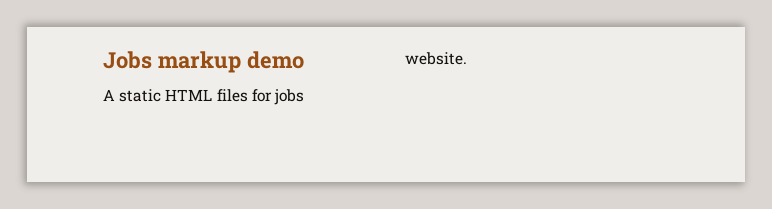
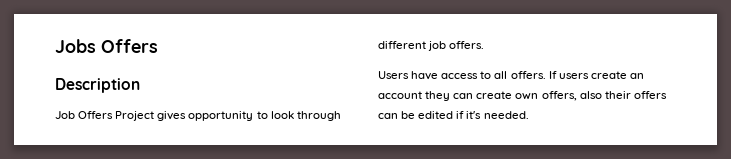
[157,51,304,73] [103,89,304,105] [405,52,467,65] markup demo // A static HTML files for jobs website. -> [101,39,158,53] [55,78,140,93] [55,111,341,121] [378,41,485,51] [378,71,644,80] [378,91,667,101] [378,111,529,119] Offers // Description // Job Offers Project gives opportunity to look through different job offers. // Users have access to all offers. If users create an account they can create own offers, also their offers can be edited if it's needed.

